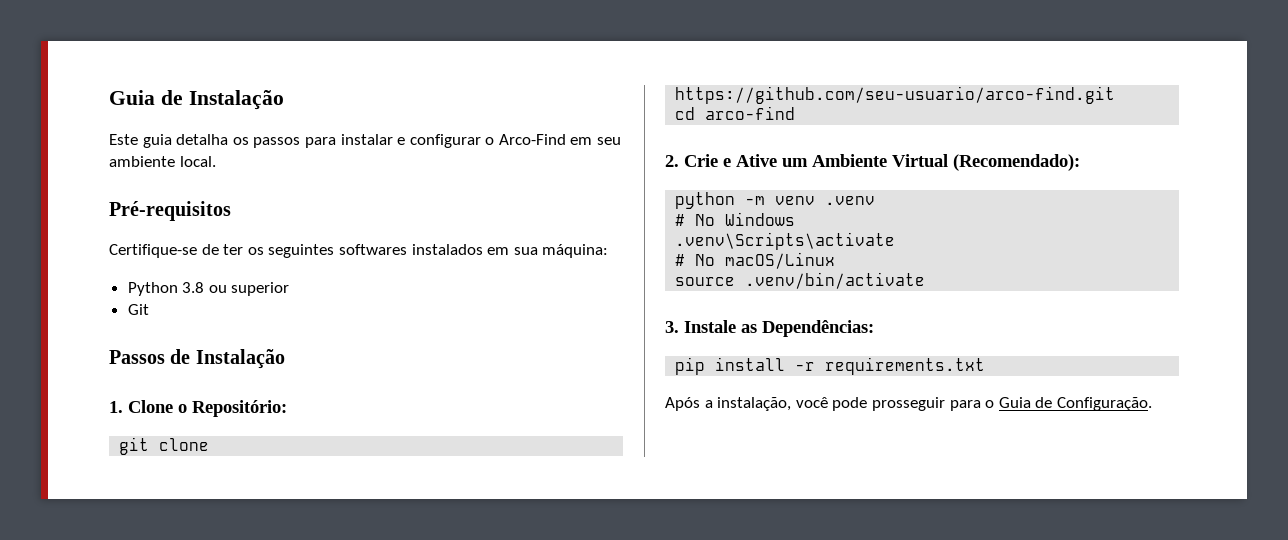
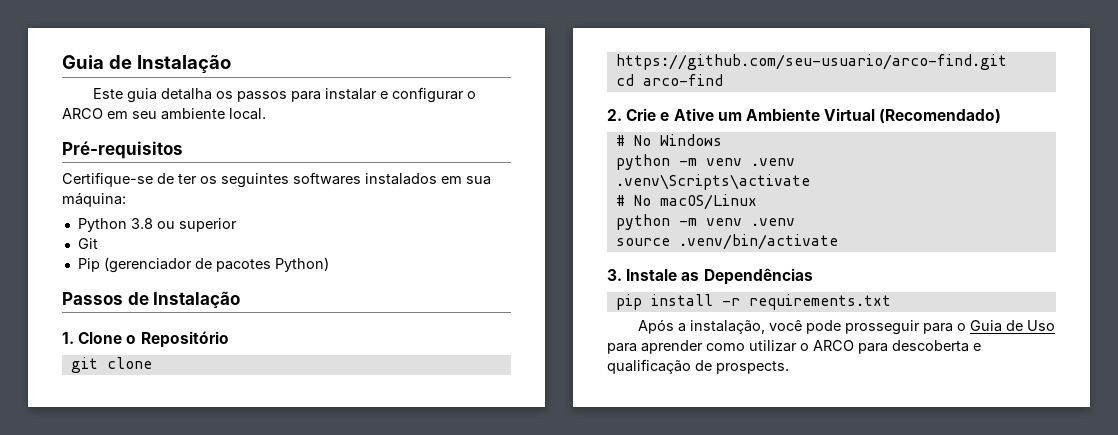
[498,134,566,145] Arco-Find -> [62,108,103,119] ARCO
(149, 309) none -> [77,257,329,273] // Pip (gerenciador de pacotes Python)
[192,400,287,417] Repositório: -> [140,331,229,348] Repositório
[953,154,1080,171] [675,192,876,209] [675,212,796,226] (Recomendado): // python -m venv .venv // # No Windows -> [879,109,1002,124] [615,134,722,146] [615,154,795,170] (Recomendado) // # No Windows // python -m venv .venv
(836, 260) none -> [615,214,795,230] // python -m venv .venv
[762,320,874,337] Dependências: -> [703,268,813,285] Dependências
[1056,397,1152,411] Configuração. -> [1026,320,1055,331] [607,340,981,354] [607,359,789,374] Uso para aprender como utilizar o ARCO para descoberta e qualificação de prospects.

